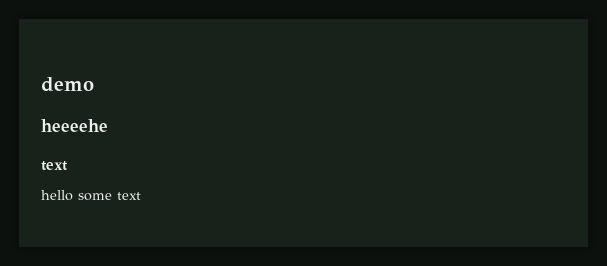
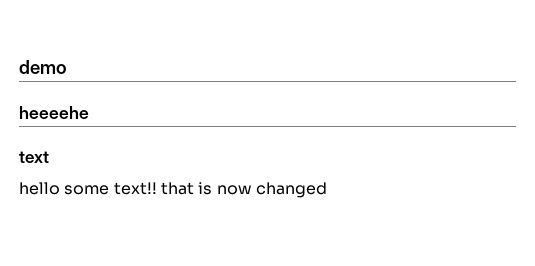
[117,192,141,200] text -> [113,182,327,198] text!! that is now changed

